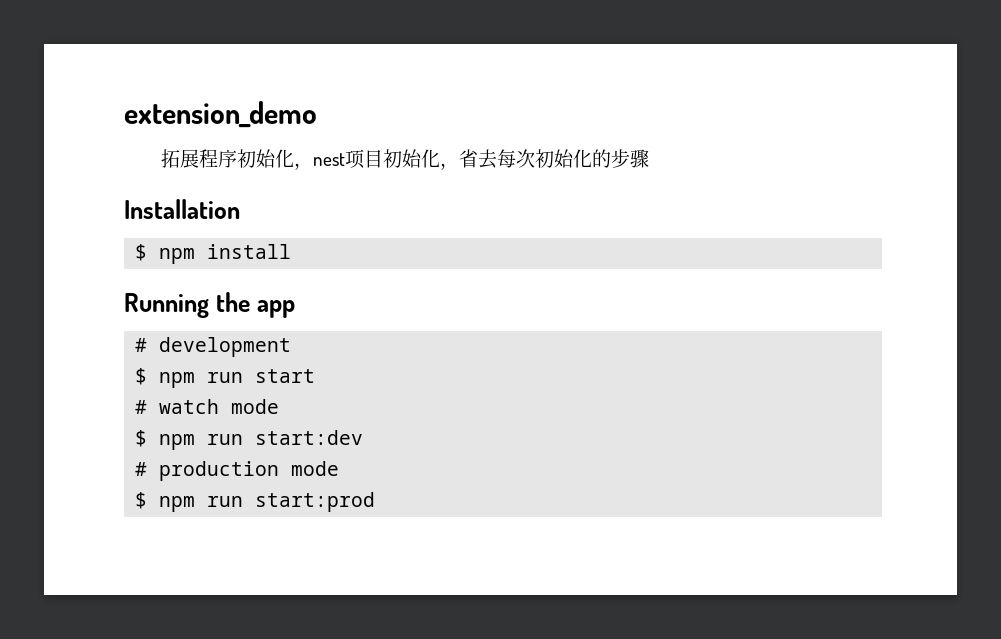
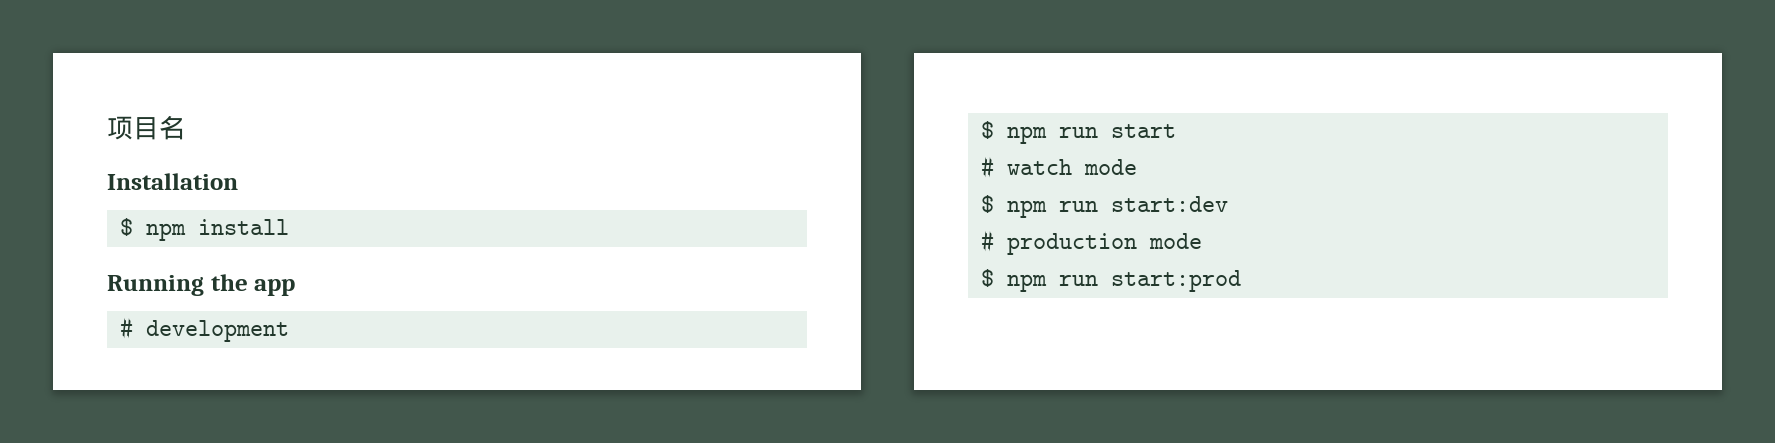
[124,101,317,128] [160,149,649,170] extension_demo // 拓展程序初始化，nest项目初始化，省去每次初始化的步骤 -> [107,115,185,140] 项目名

